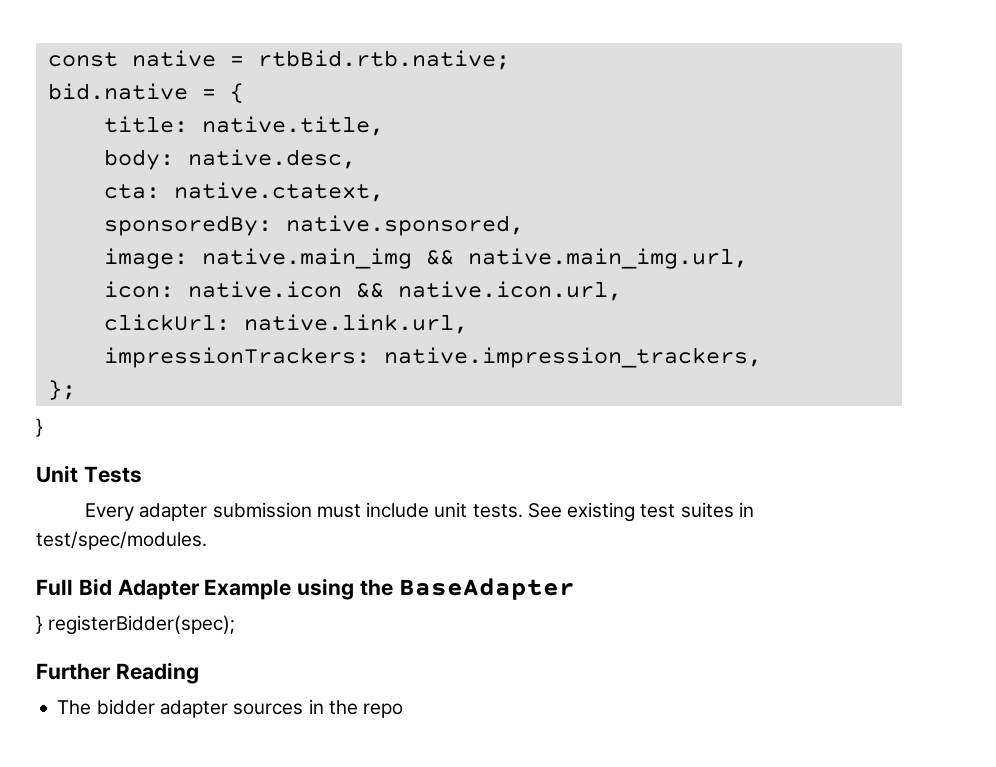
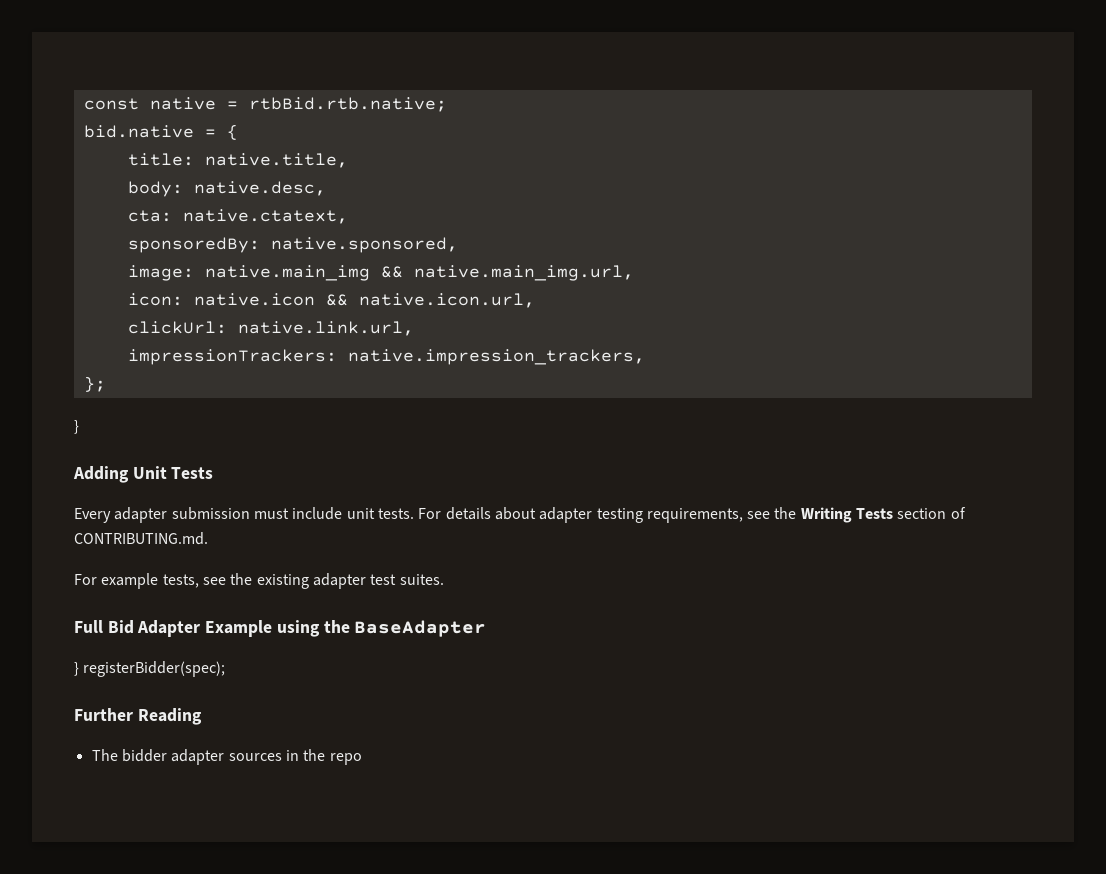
(43, 427) none -> [73,466,129,483] Adding
[527,502,754,522] [36,531,207,550] See existing test suites in test/spec/modules. -> [418,507,966,523] [74,532,208,545] [74,573,444,589] For details about adapter testing requirements, see the Writing Tests section of CONTRIBUTING.md. // For example tests, see the existing adapter test suites.

